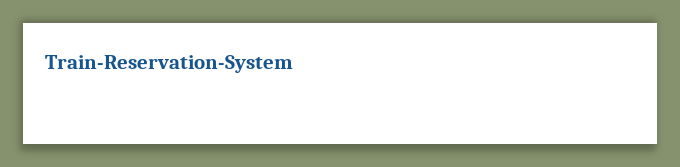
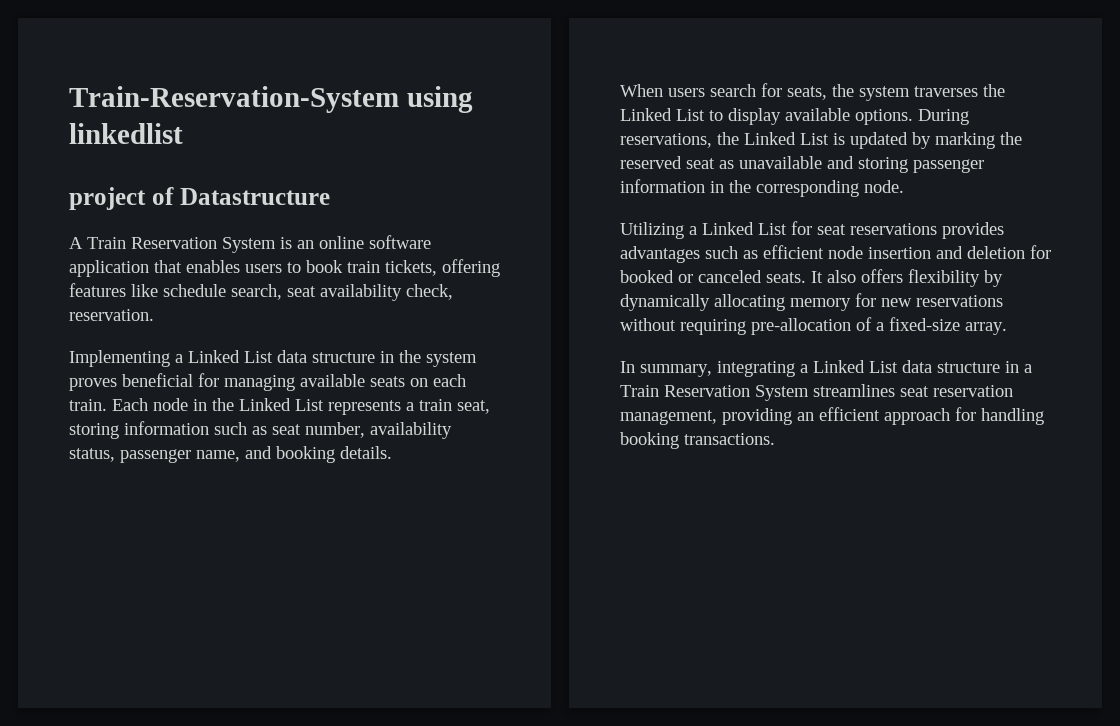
(293, 64) none -> [406,86,473,113] [69,123,183,144] [69,187,330,210] [69,235,431,253] [69,259,500,277] [69,283,453,301] [69,309,154,321] [69,350,477,367] [69,373,466,391] [69,398,490,415] [69,421,452,439] [69,446,392,463] [620,83,1005,101] [620,108,969,125] [620,132,1022,149] [620,156,984,173] [620,179,904,197] [620,221,1004,239] [620,245,1051,263] [620,269,1003,287] [620,293,1003,311] [620,317,1007,335] [620,360,1032,377] [620,384,1013,401] [620,407,1044,425] [620,432,775,449] using linkedlist // project of Datastructure // A Train Reservation System is an online software application that enables users to book train tickets, offering features like schedule search, seat availability check, reservation. // Implementing a Linked List data structure in the system proves beneficial for managing available seats on each train. Each node in the Linked List represents a train seat, storing information such as seat number, availability status, passenger name, and booking details. // When users search for seats, the system traverses the Linked List to display available options. During reservations, the Linked List is updated by marking the reserved seat as unavailable and storing passenger information in the corresponding node. // Utilizing a Linked List for seat reservations provides advantages such as efficient node insertion and deletion for booked or canceled seats. It also offers flexibility by dynamically allocating memory for new reservations without requiring pre-allocation of a fixed-size array. // In summary, integrating a Linked List data structure in a Train Reservation System streamlines seat reservation management, providing an efficient approach for handling booking transactions.

